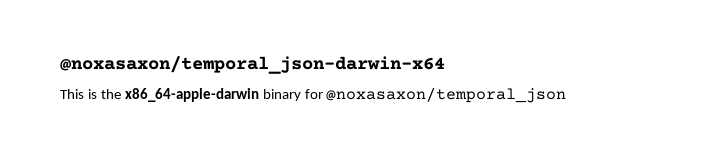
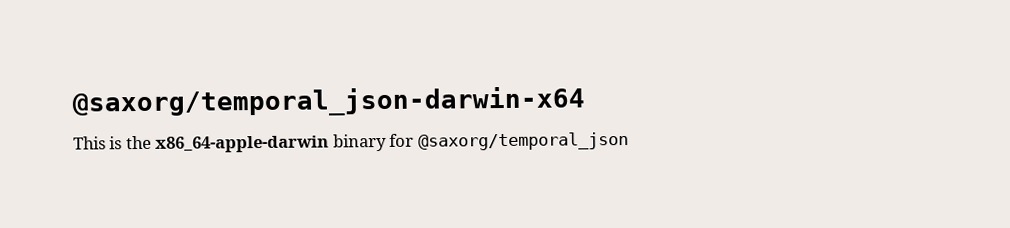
[60,56,445,74] @noxasaxon/temporal_json-darwin-x64 -> [72,86,585,118] @saxorg/temporal_json-darwin-x64
[326,87,567,103] @noxasaxon/temporal_json -> [417,131,629,151] @saxorg/temporal_json

